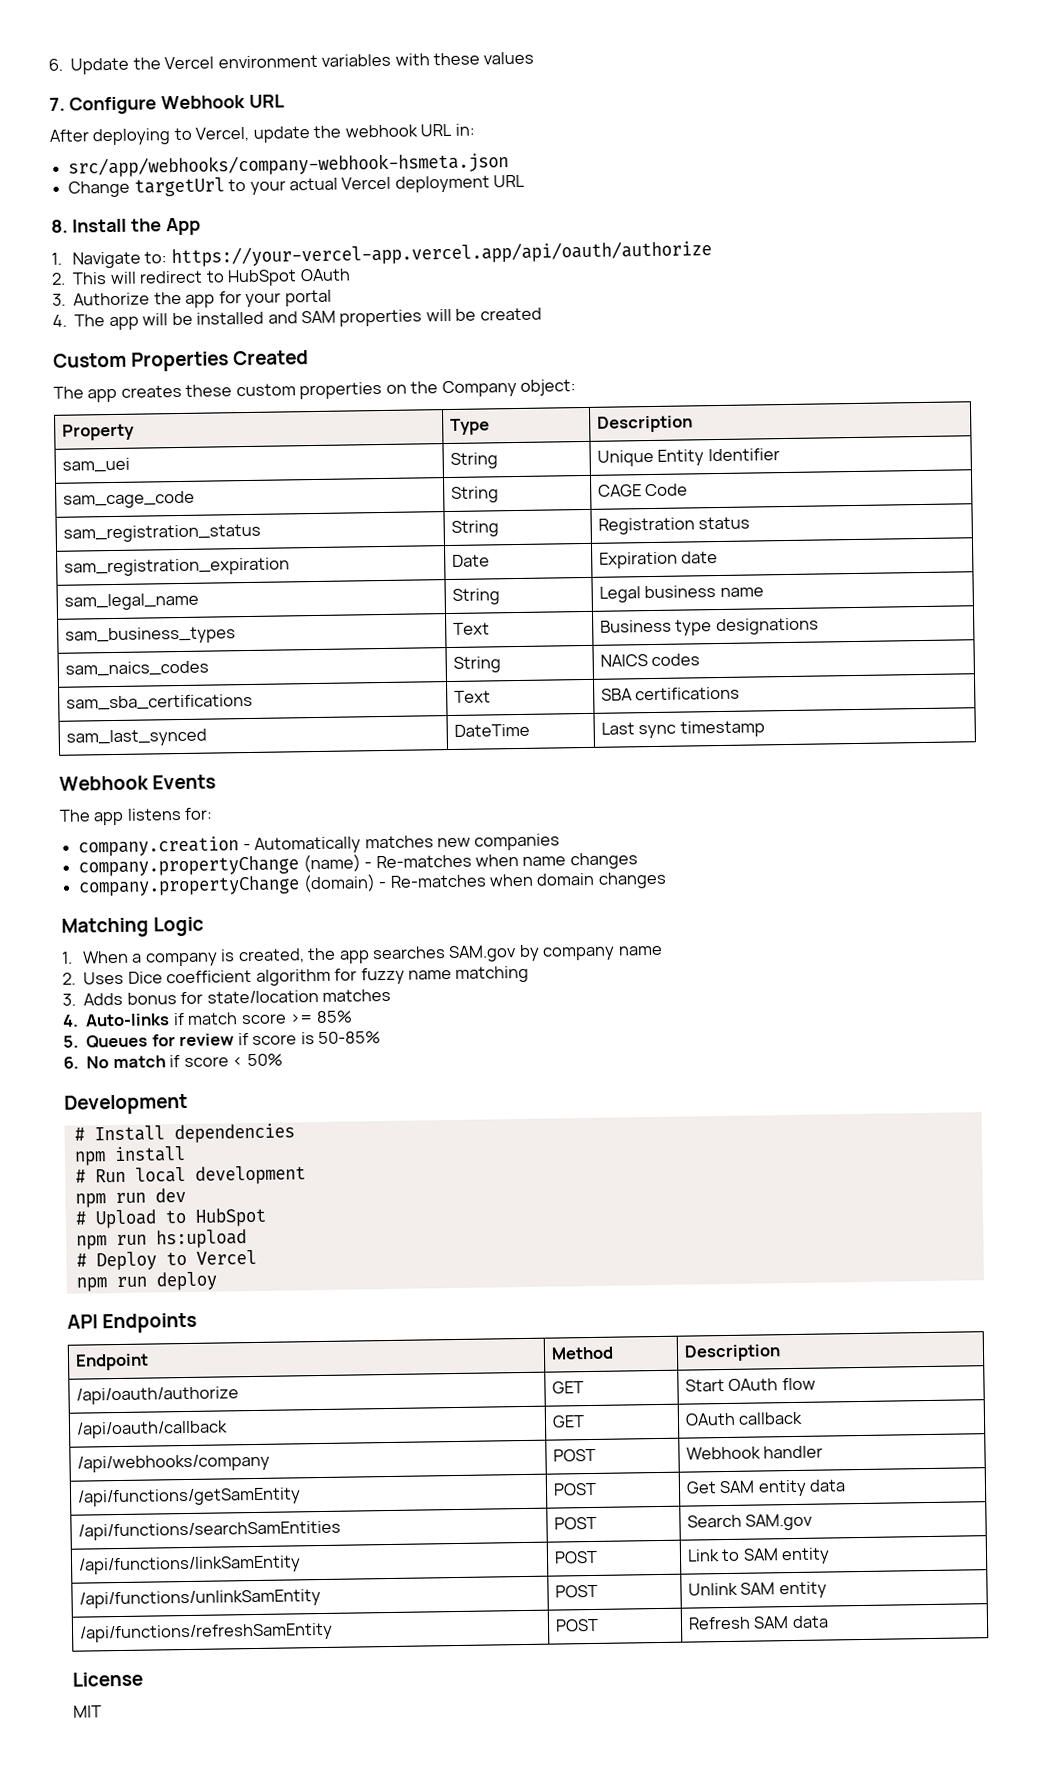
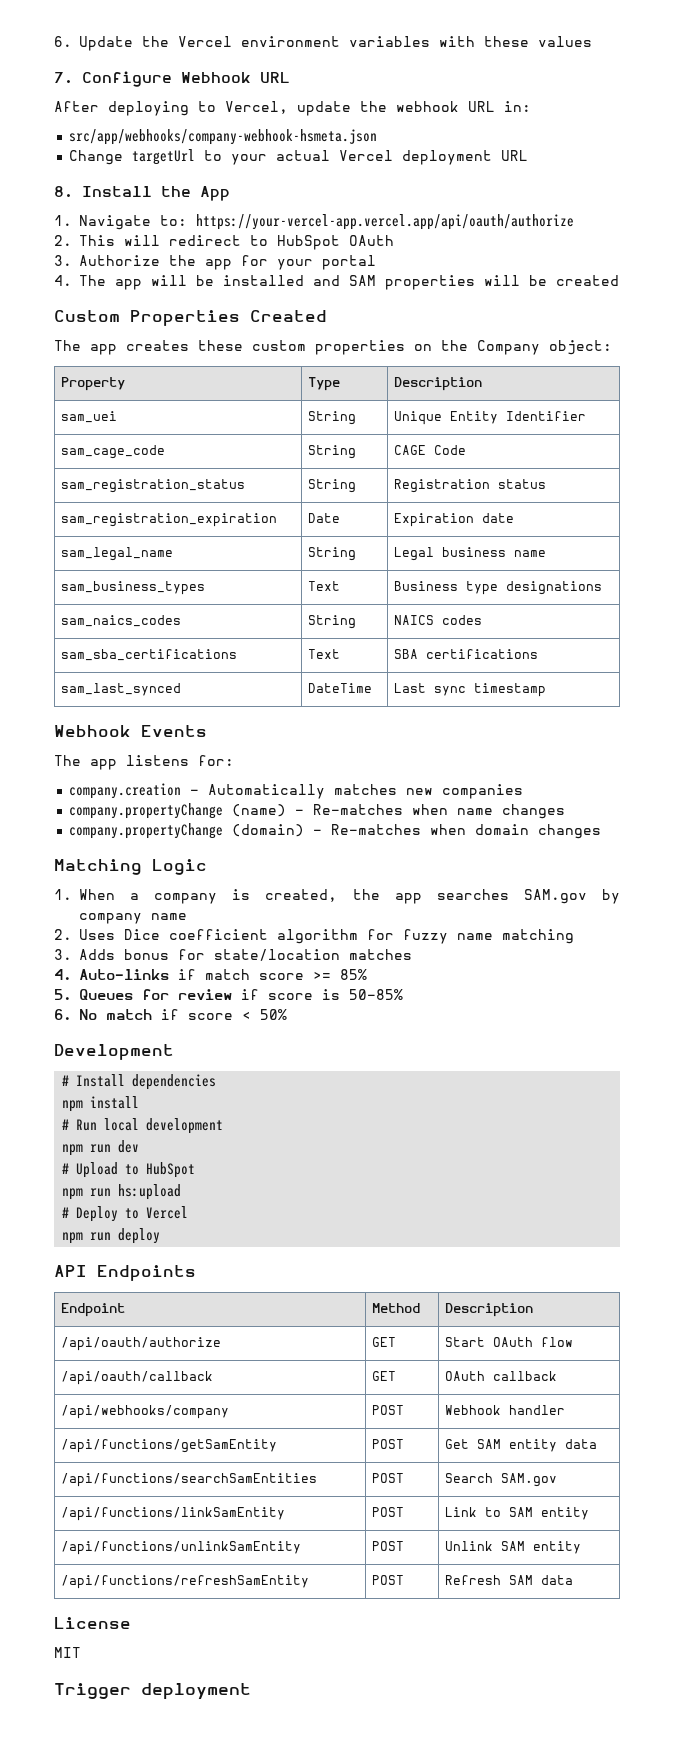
(102, 1711) none -> [54,1683,251,1700] // Trigger deployment

